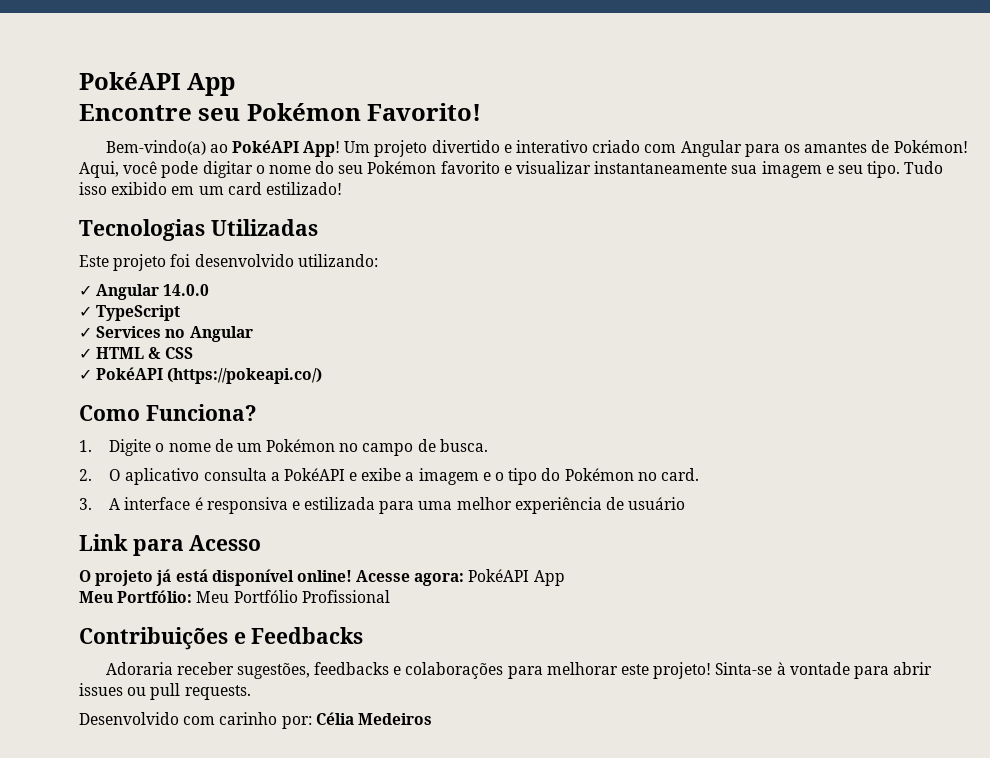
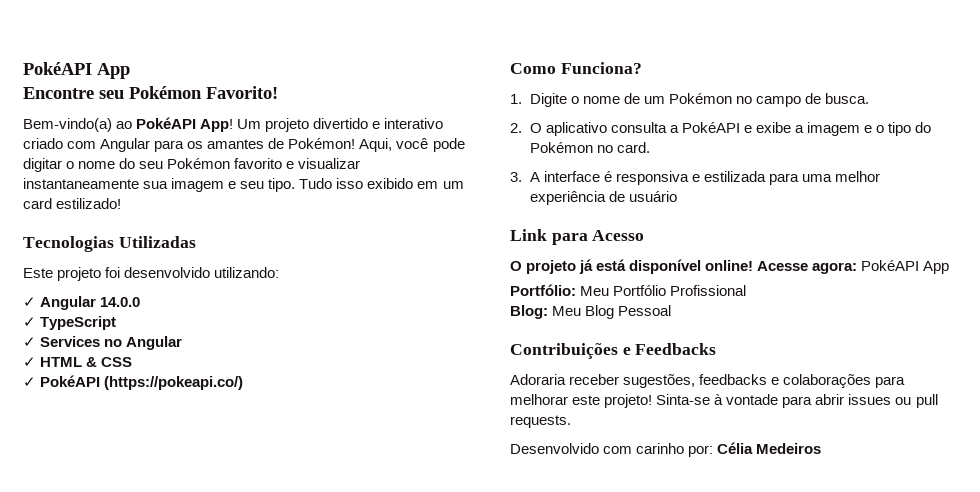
[79,591,113,603] Meu -> (950, 267) none
(390, 596) none -> [510,305,672,319] // Blog: Meu Blog Pessoal

